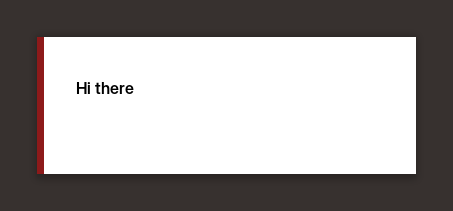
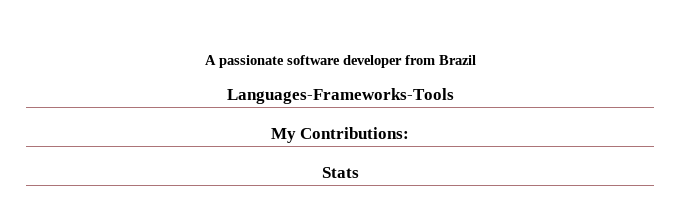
[76,82,135,94] Hi there -> [204,55,476,68] [226,88,454,104] [270,127,410,143] [321,167,359,178] A passionate software developer from Brazil // Languages-Frameworks-Tools // My Contributions: // Stats

